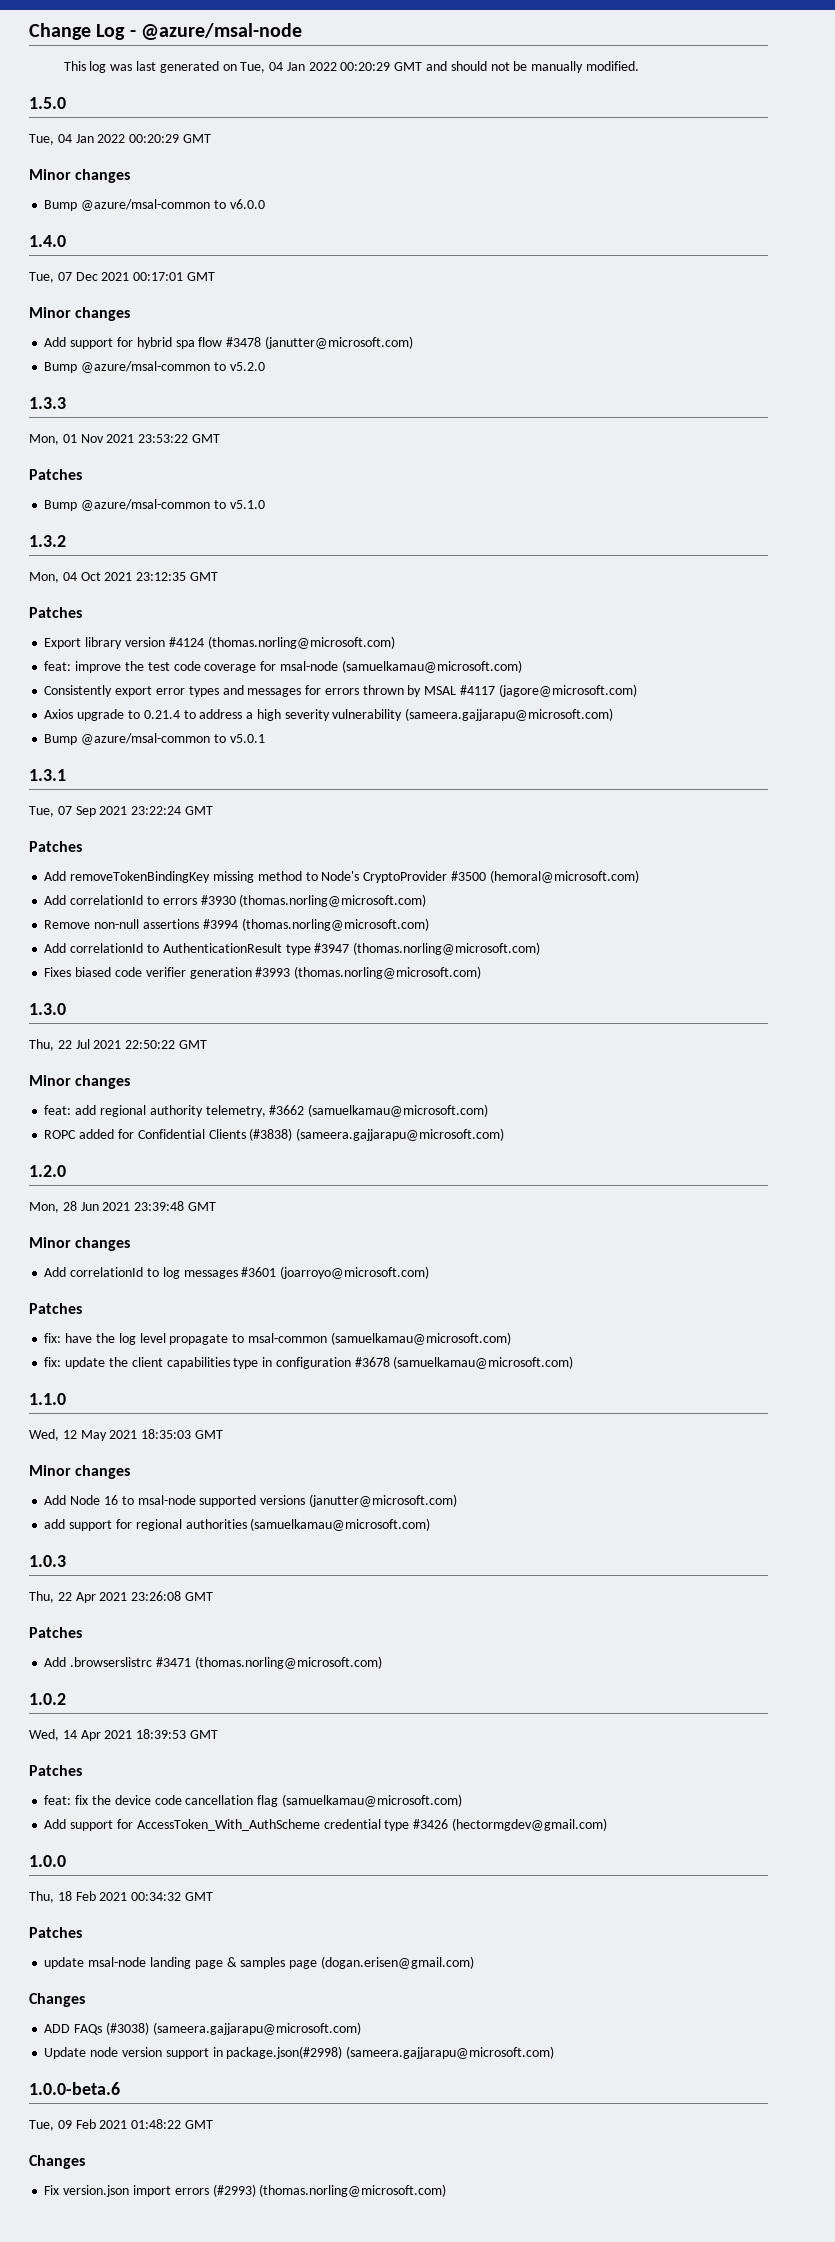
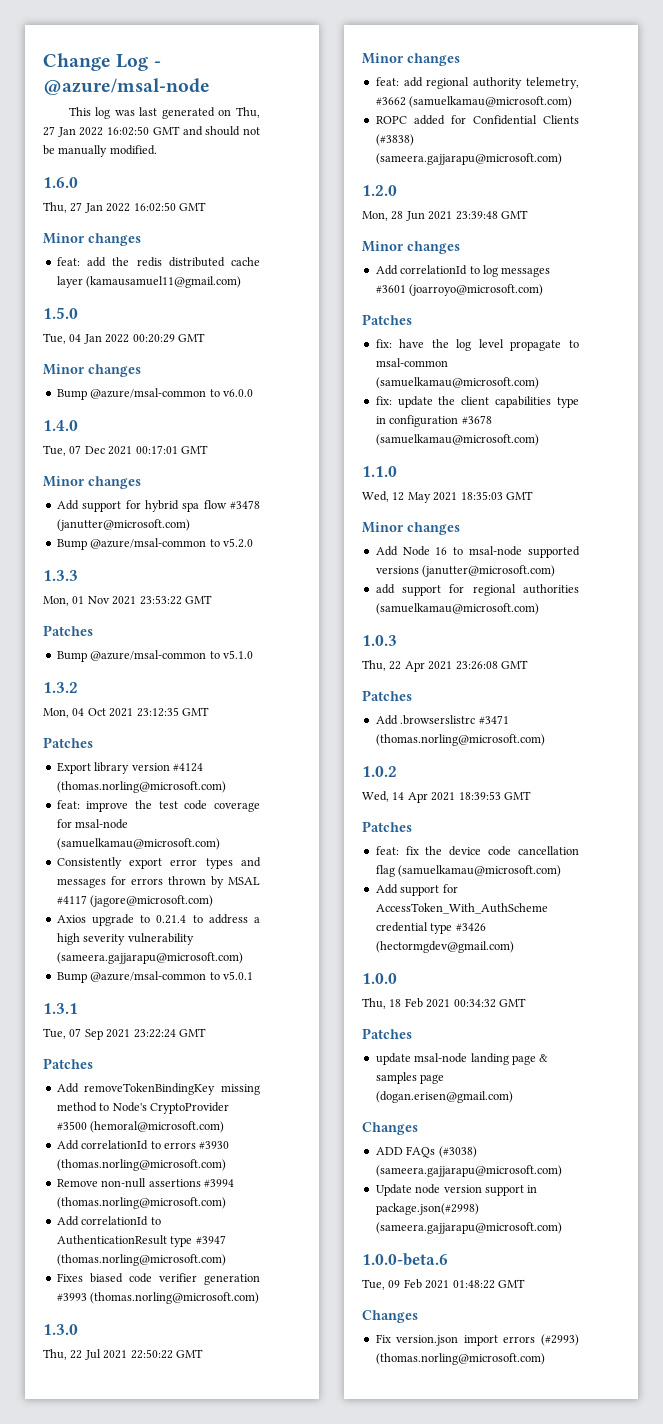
[240,62,391,73] Tue, 04 Jan 2022 00:20:29 -> [235,107,260,118] [43,126,150,137] Thu, 27 Jan 2022 16:02:50
(639, 66) none -> [43,177,78,188] [43,202,206,213] [43,233,141,246] [56,257,260,267] [56,276,242,288] // 1.6.0 // Thu, 27 Jan 2022 16:02:50 GMT // Minor changes // feat: add the redis distributed cache layer (kamausamuel11@gmail.com)

